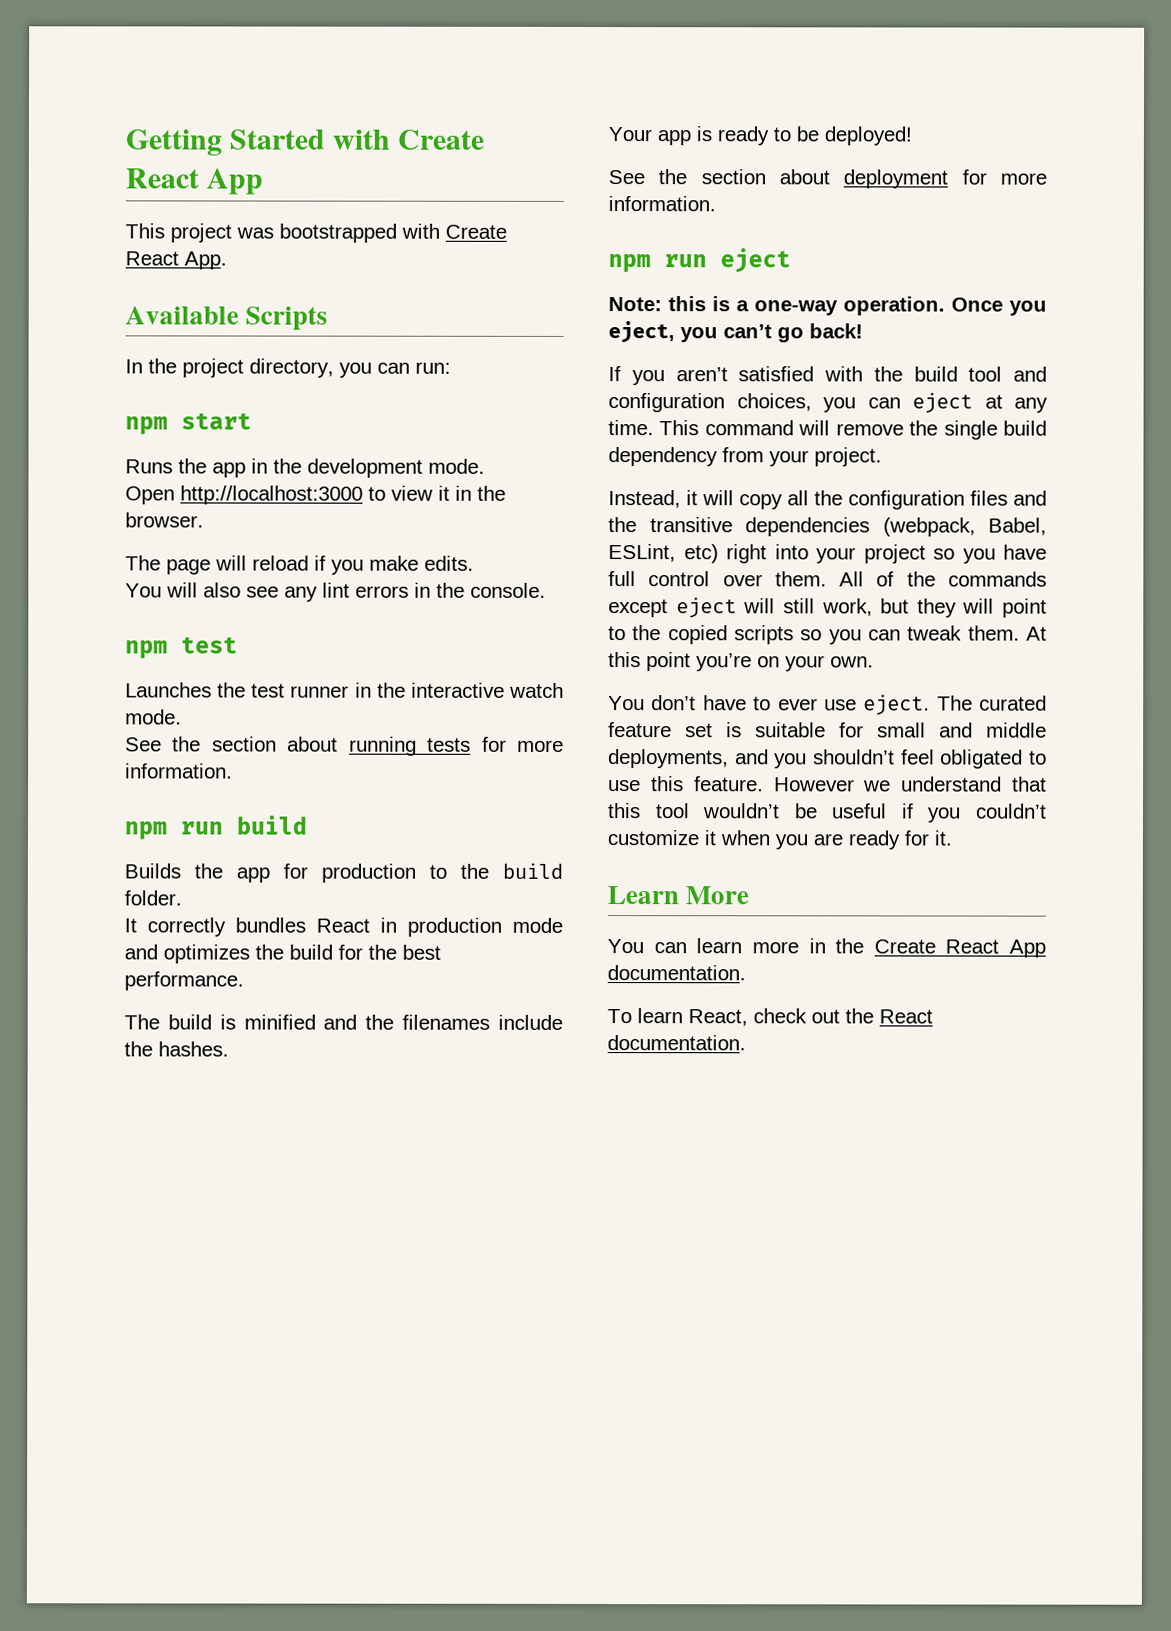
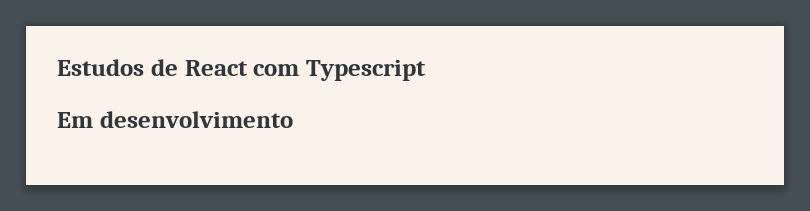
[125,129,485,156] [125,168,264,195] [125,223,507,243] [125,251,227,270] [125,306,329,331] [125,358,451,378] [125,412,252,435] [125,458,485,478] [125,485,506,505] [125,512,204,528] [125,555,474,575] [125,582,546,602] [125,636,238,659] [125,682,564,698] [125,709,182,725] [125,736,564,756] [125,763,233,779] [124,815,307,840] [124,862,563,883] [124,890,182,906] [124,917,563,937] [124,944,441,964] [124,971,244,991] [124,1014,563,1030] [124,1041,229,1057] [608,126,912,146] [608,169,1047,189] [608,196,716,212] [608,248,791,273] [608,296,1047,316] [608,321,863,344] [608,366,1047,386] [608,392,1048,414] [608,420,1047,440] [608,447,882,467] [608,490,1047,510] [608,517,1047,537] [608,544,1047,564] [608,571,1047,587] [608,597,1047,619] [608,625,1047,645] [608,652,874,672] [608,694,1047,716] [608,722,1047,738] [608,749,1047,769] [608,776,1047,792] [607,803,1047,823] [607,830,952,850] [607,886,750,905] [607,938,1046,958] [607,965,746,981] [607,1008,933,1027] [607,1035,746,1051] Getting Started with Create React App // This project was bootstrapped with Create React App. // Available Scripts // In the project directory, you can run: // npm start // Runs the app in the development mode. // Open http://localhost:3000 to view it in the browser. // The page will reload if you make edits. // You will also see any lint errors in the console. // npm test // Launches the test runner in the interactive watch mode. // See the section about running tests for more information. // npm run build // Builds the app for production to the build folder. // It correctly bundles React in production mode and optimizes the build for the best performance. // The build is minified and the filenames include the hashes. // Your app is ready to be deployed! // See the section about deployment for more information. // npm run eject // Note: this is a one-way operation. Once you eject, you can’t go back! // If you aren’t satisfied with the build tool and configuration choices, you can eject at any time. This command will remove the single build dependency from your project. // Instead, it will copy all the configuration files and the transitive dependencies (webpack, Babel, ESLint, etc) right into your project so you have full control over them. All of the commands except eject will still work, but they will point to the copied scripts so you can tweak them. At this point you’re on your own. // You don’t have to ever use eject. The curated feature set is suitable for small and middle deployments, and you shouldn’t feel obligated to use this feature. However we understand that this tool wouldn’t be useful if you couldn’t customize it when you are ready for it. // Learn More // You can learn more in the Create React App documentation. // To learn React, check out the React documentation. -> [57,59,426,81] [57,111,293,128] Estudos de React com Typescript // Em desenvolvimento

